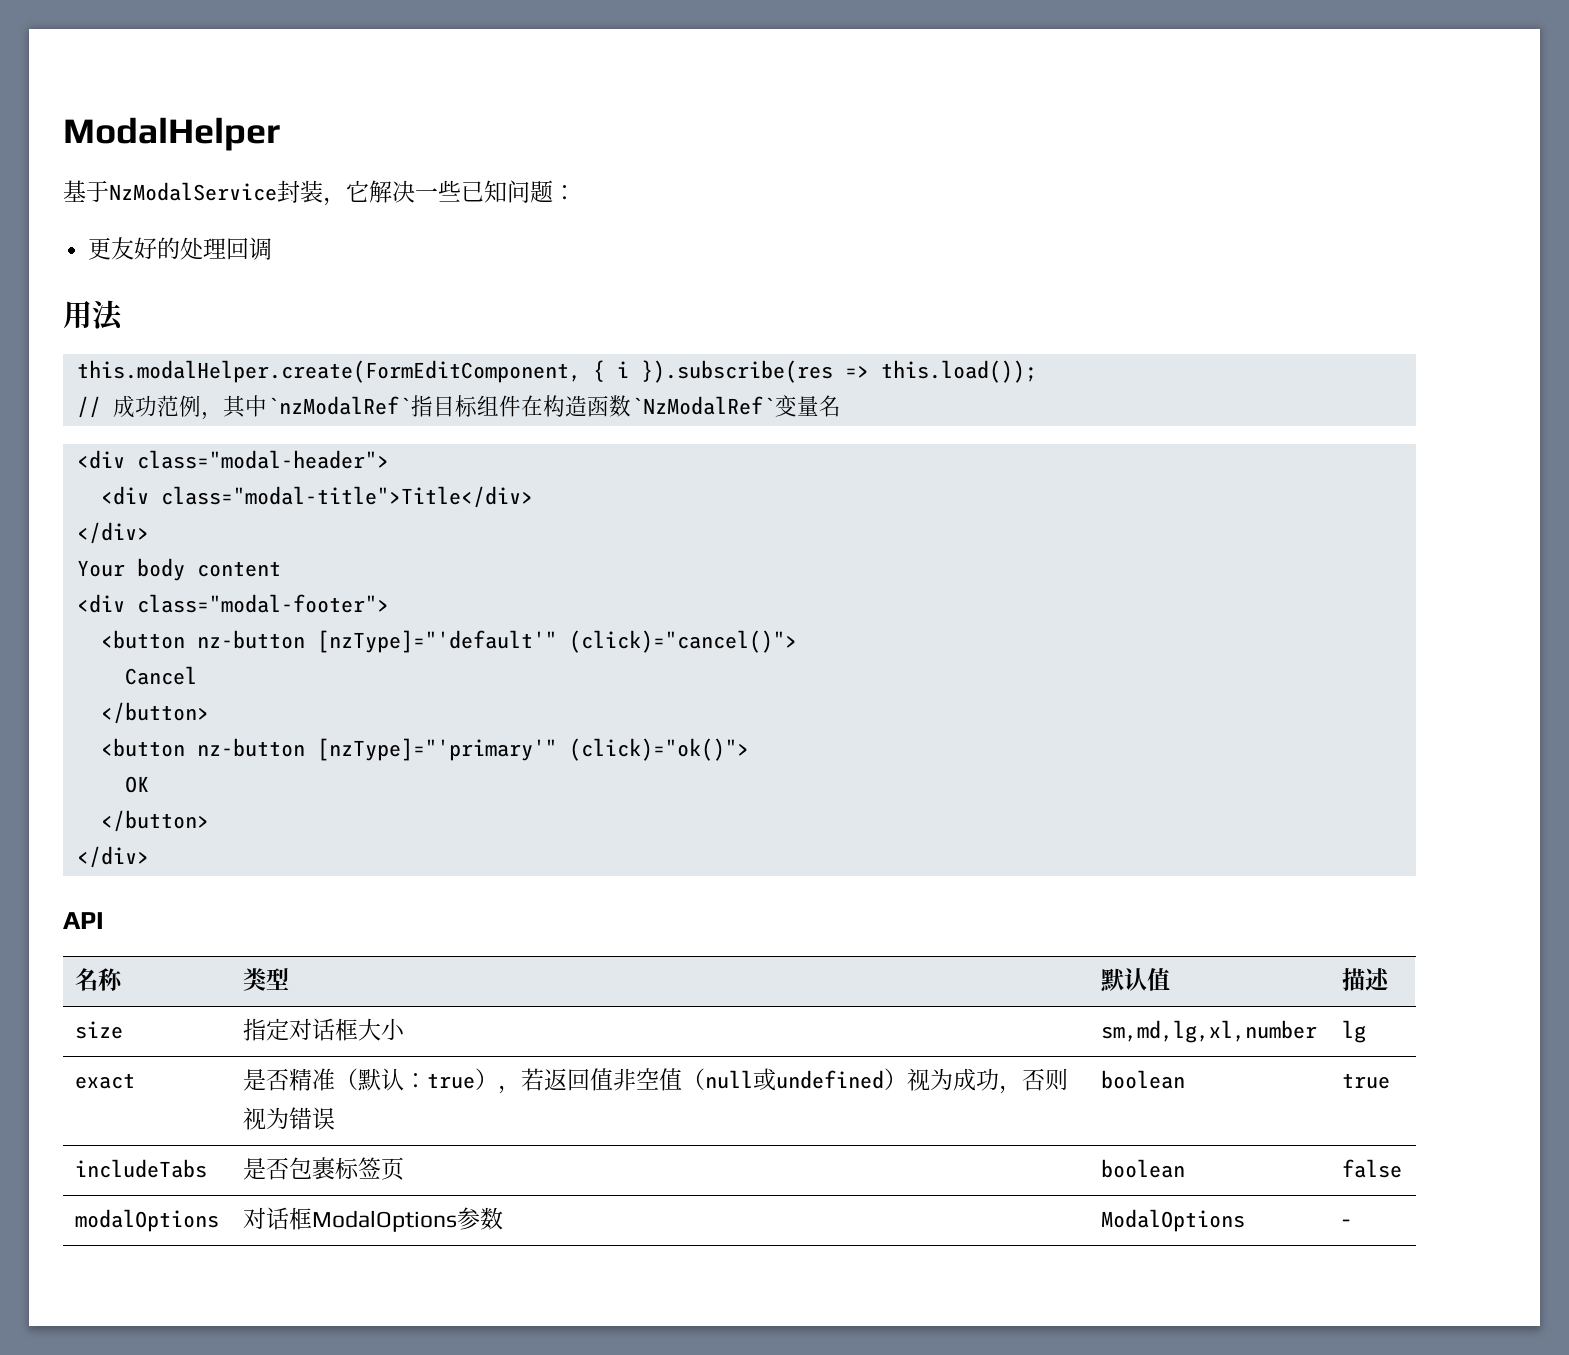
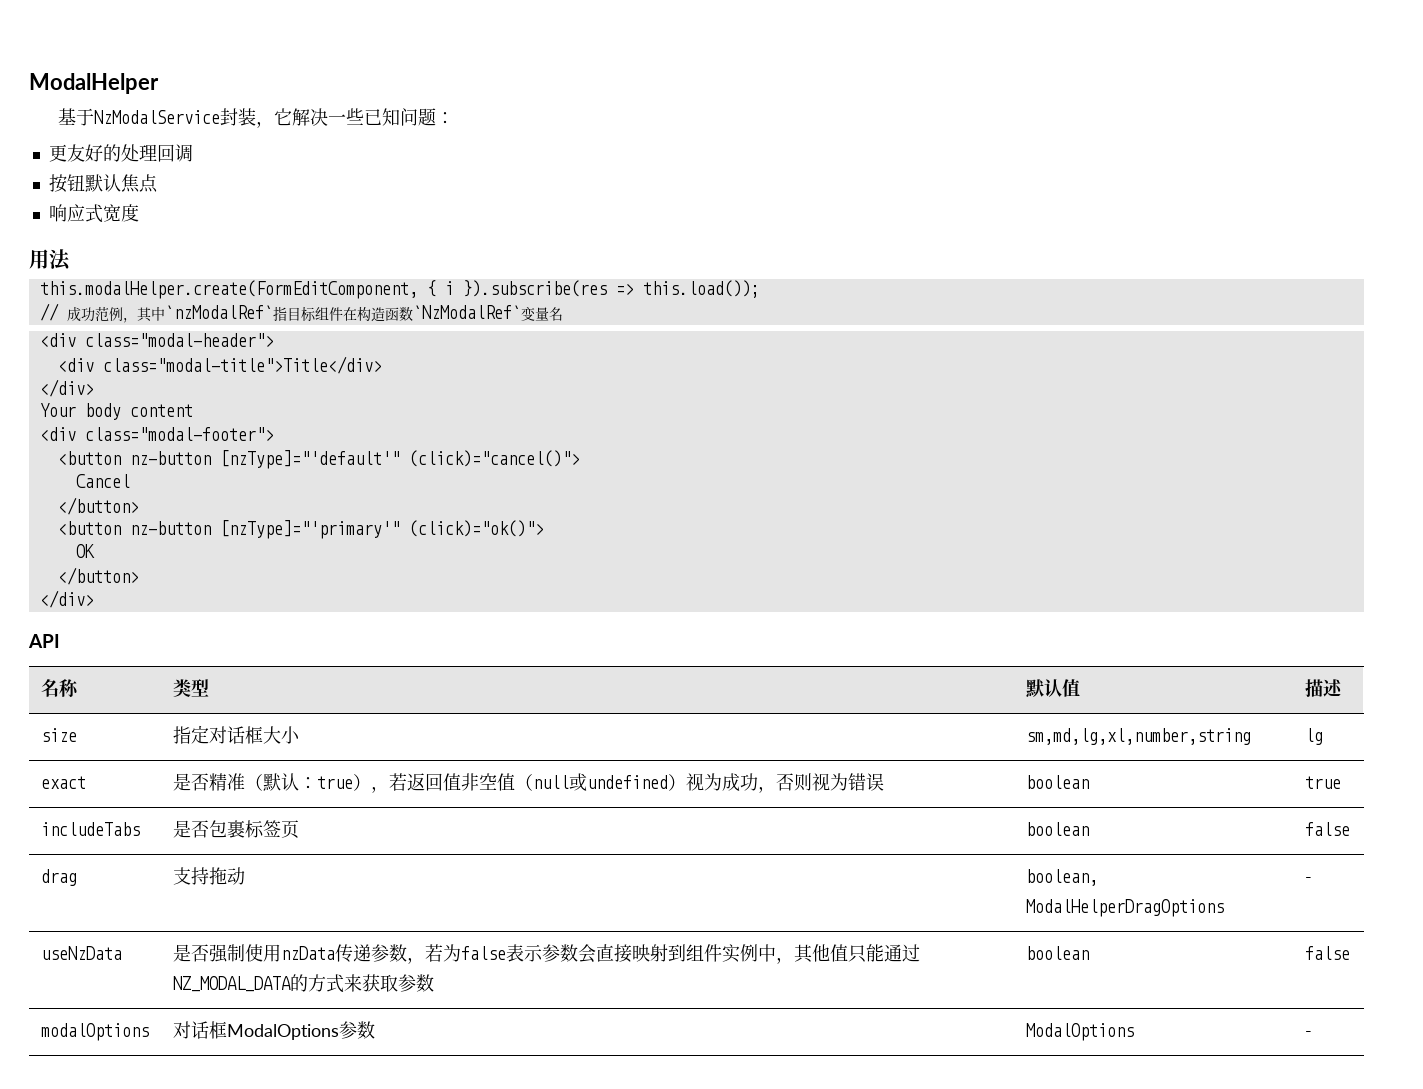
(273, 248) none -> [48,174,158,193] [48,204,139,223] // 按钮默认焦点 // 响应式宽度
[1100,1020,1317,1043] sm,md,lg,xl,number -> [1025,728,1251,745] sm,md,lg,xl,number,string
(1402, 1168) none -> [40,869,77,886] [172,867,245,885] [1025,869,1098,886] [1025,899,1224,917] [1304,877,1312,883] [40,946,122,960] [172,944,920,964] [172,974,434,993] [1025,946,1089,960] [1304,946,1350,960] // drag | 支持拖动 | boolean, ModalHelperDragOptions | - // useNzData | 是否强制使用nzData传递参数，若为false表示参数会直接映射到组件实例中，其他值只能通过NZ_MODAL_DATA的方式来获取参数 | boolean | false

